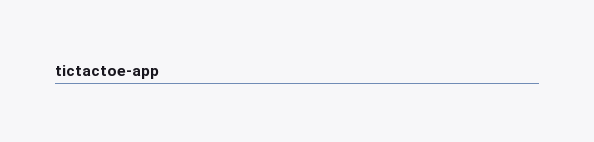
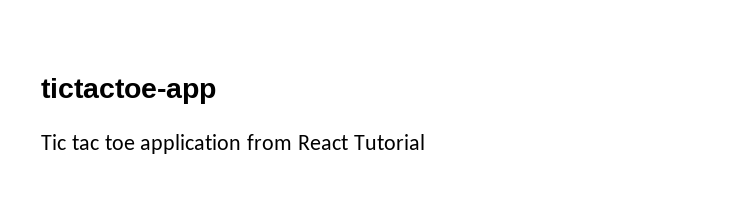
(159, 72) none -> [41,134,425,154] // Tic tac toe application from React Tutorial

